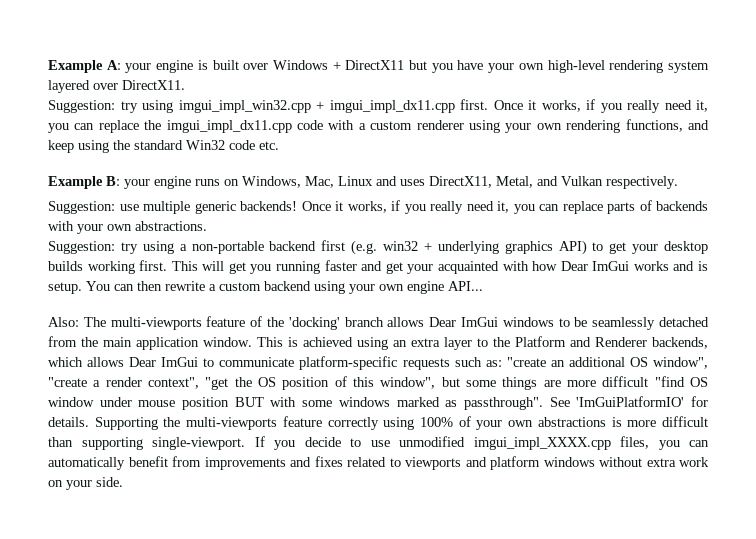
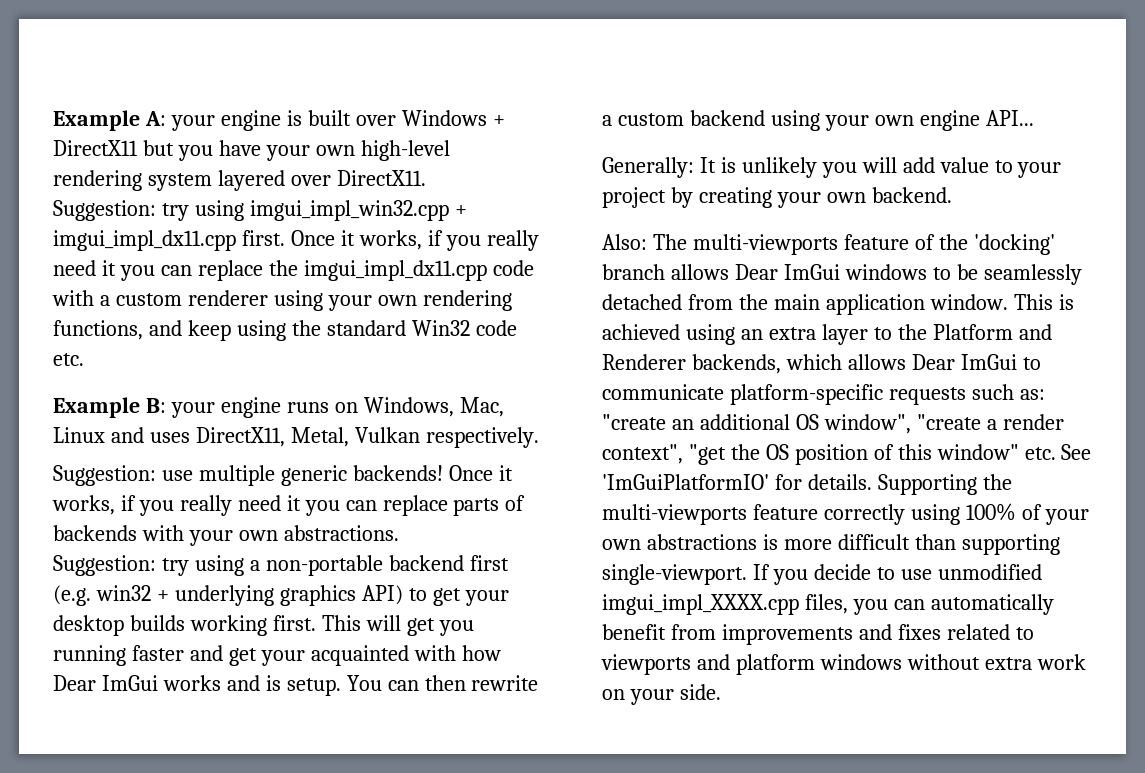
[696,100,708,112] it, -> [101,260,116,276] it
[537,176,558,186] and -> (349, 437) none
[497,201,509,213] it, -> [286,495,301,511] it
(483, 286) none -> [602,157,1062,178] [602,187,952,208] // Generally: It is unlikely you will add value to your project by creating your own backend.
[380,376,708,390] [48,397,543,410] window", but some things are more difficult "find OS window under mouse position BUT with some windows marked as passthrough". -> [936,444,1056,460] window" etc.

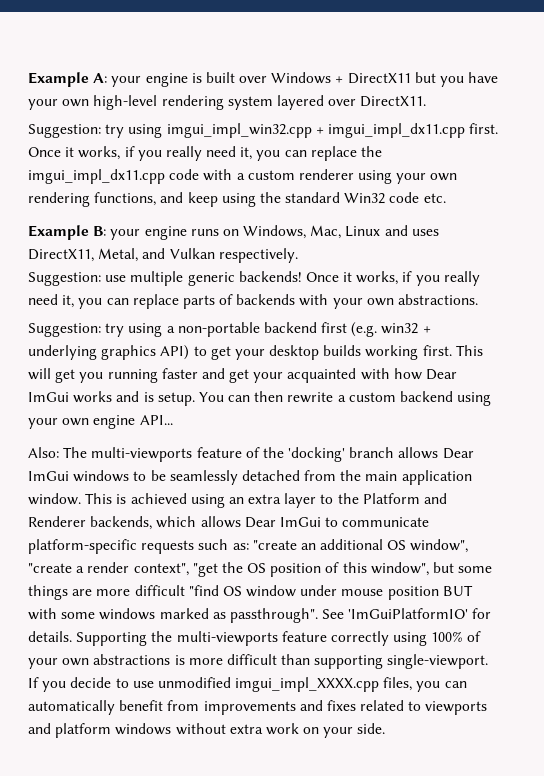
[101,260,116,276] it -> [240,147,253,160] it,
(349, 437) none -> [142,248,166,259] and
[286,495,301,511] it -> [62,295,75,308] it,
[602,157,1062,178] [602,187,952,208] // Generally: It is unlikely you will add value to your project by creating your own backend. -> (173, 420) none
[936,444,1056,460] window" etc. -> [370,562,493,576] [28,585,473,600] [28,608,318,623] window", but some things are more difficult "find OS window under mouse position BUT with some windows marked as passthrough".

